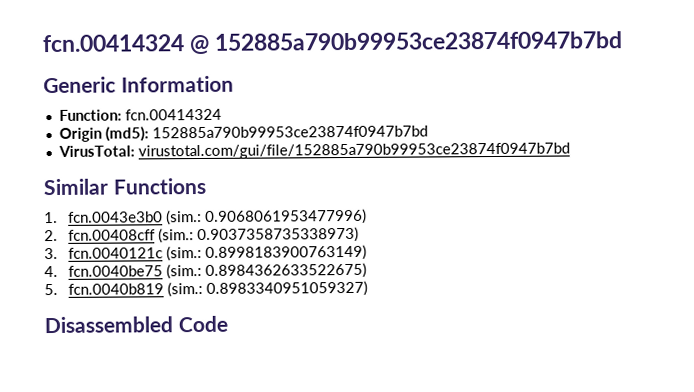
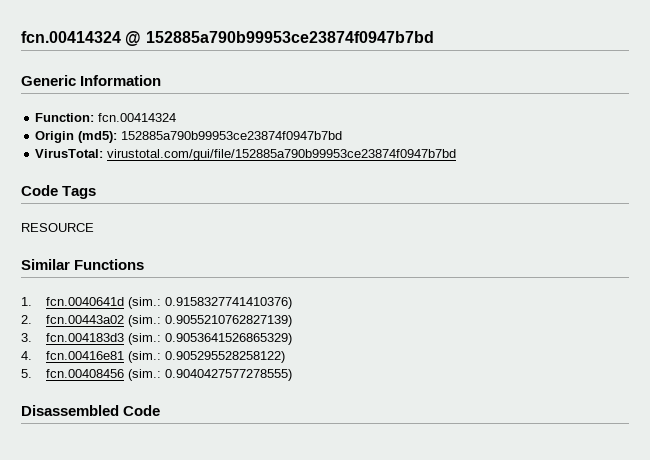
(570, 151) none -> [21,185,97,199] [21,223,94,232] // Code Tags // RESOURCE
[67,208,367,226] [44,226,359,244] [44,244,367,262] [44,262,367,280] [44,280,368,298] fcn.0043e3b0 (sim.: 0.9068061953477996) // 2. fcn.00408cff (sim.: 0.9037358735338973) // 3. fcn.0040121c (sim.: 0.8998183900763149) // 4. fcn.0040be75 (sim.: 0.8984362633522675) // 5. fcn.0040b819 (sim.: 0.8983340951059327) -> [46,297,293,309] [21,315,293,327] [21,333,293,345] [21,351,286,363] [21,369,293,381] fcn.0040641d (sim.: 0.9158327741410376) // 2. fcn.00443a02 (sim.: 0.9055210762827139) // 3. fcn.004183d3 (sim.: 0.9053641526865329) // 4. fcn.00416e81 (sim.: 0.905295528258122) // 5. fcn.00408456 (sim.: 0.9040427577278555)

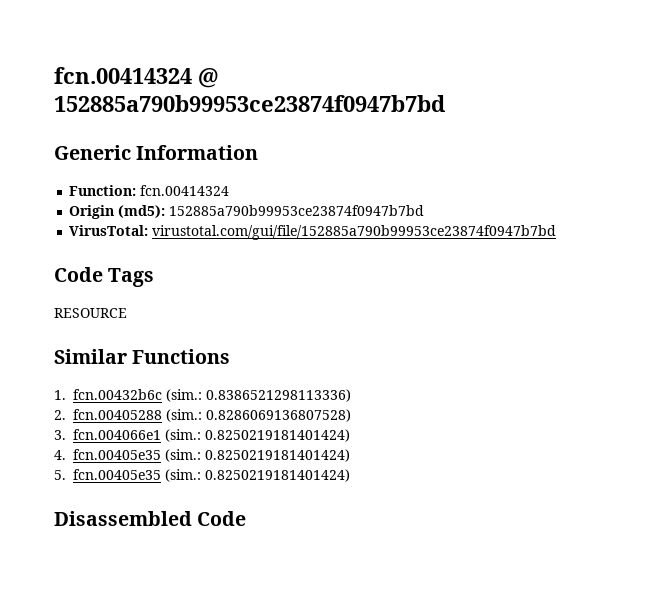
[46,297,293,309] [21,315,293,327] [21,333,293,345] [21,351,286,363] [21,369,293,381] fcn.0040641d (sim.: 0.9158327741410376) // 2. fcn.00443a02 (sim.: 0.9055210762827139) // 3. fcn.004183d3 (sim.: 0.9053641526865329) // 4. fcn.00416e81 (sim.: 0.905295528258122) // 5. fcn.00408456 (sim.: 0.9040427577278555) -> [73,389,351,402] [54,409,351,422] [54,429,350,442] [54,449,350,462] [54,469,350,482] fcn.00432b6c (sim.: 0.8386521298113336) // 2. fcn.00405288 (sim.: 0.8286069136807528) // 3. fcn.004066e1 (sim.: 0.8250219181401424) // 4. fcn.00405e35 (sim.: 0.8250219181401424) // 5. fcn.00405e35 (sim.: 0.8250219181401424)

